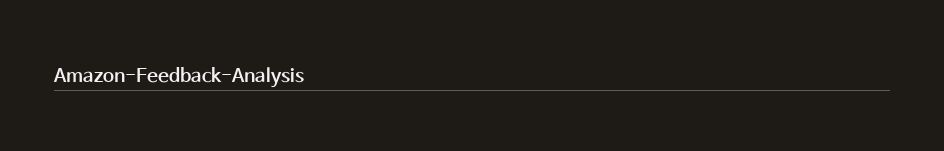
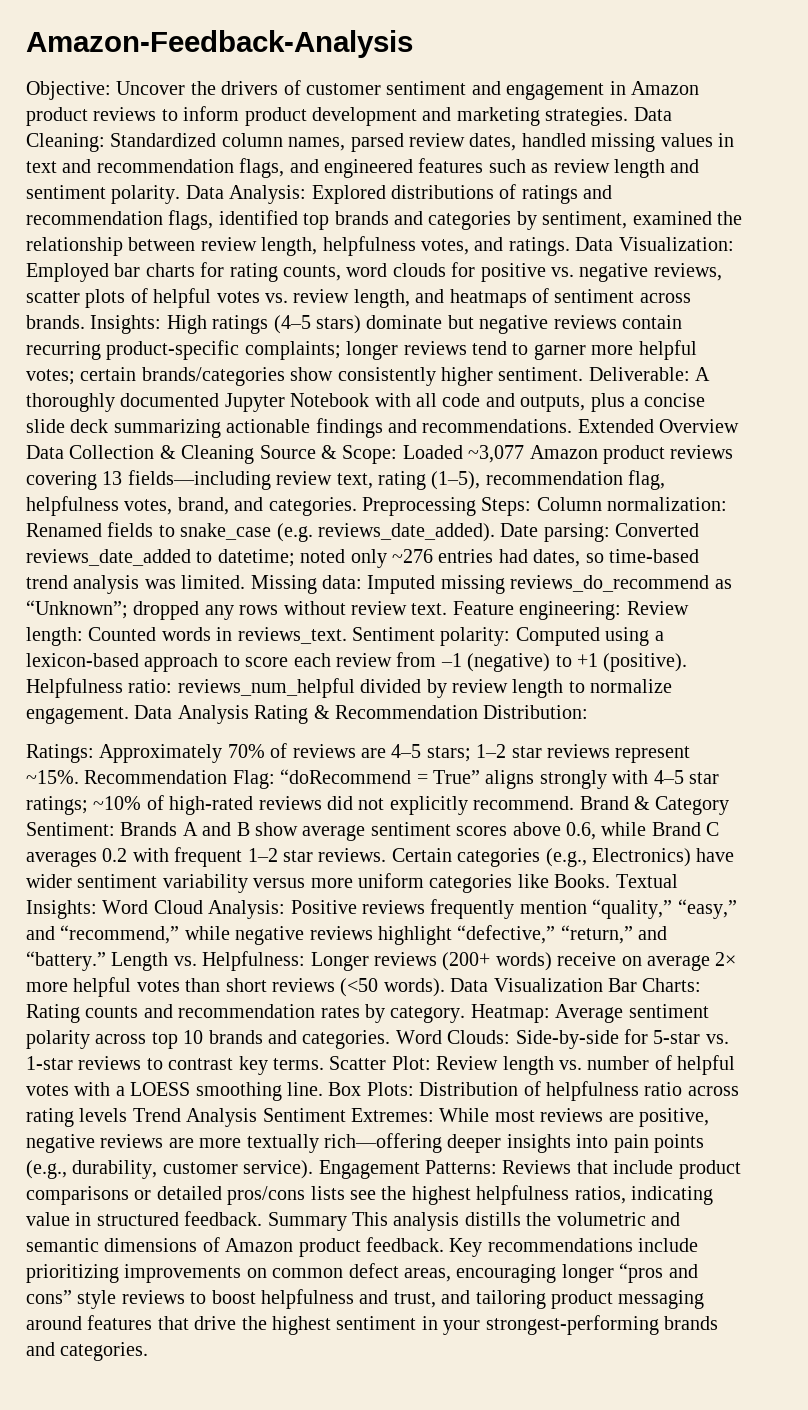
(304, 77) none -> [26,80,699,100] [26,106,672,126] [26,133,734,152] [26,158,700,178] [26,184,613,204] [26,210,742,230] [26,236,734,256] [26,262,722,282] [26,288,691,308] [26,315,682,334] [26,340,697,360] [26,367,711,386] [26,393,706,412] [26,418,740,438] [26,445,734,464] [26,470,666,490] [26,496,728,516] [26,522,700,542] [26,549,699,568] [26,575,732,594] [26,600,689,620] [26,627,664,646] [26,652,688,672] [26,678,673,698] [26,705,589,724] [26,743,691,763] [26,769,719,789] [26,795,730,815] [26,822,720,841] [26,847,735,867] [26,873,678,893] [26,899,737,919] [26,925,668,945] [26,951,737,971] [26,977,702,997] [26,1004,709,1023] [26,1029,729,1049] [26,1055,736,1075] [26,1081,739,1101] [26,1108,709,1127] [26,1133,704,1153] [26,1160,741,1179] [26,1185,713,1205] [26,1211,680,1231] [26,1237,699,1257] [26,1263,698,1283] [26,1289,705,1309] [26,1315,718,1335] [26,1342,149,1361] // Objective: Uncover the drivers of customer sentiment and engagement in Amazon product reviews to inform product development and marketing strategies. Data Cleaning: Standardized column names, parsed review dates, handled missing values in text and recommendation flags, and engineered features such as review length and sentiment polarity. Data Analysis: Explored distributions of ratings and recommendation flags, identified top brands and categories by sentiment, examined the relationship between review length, helpfulness votes, and ratings. Data Visualization: Employed bar charts for rating counts, word clouds for positive vs. negative reviews, scatter plots of helpful votes vs. review length, and heatmaps of sentiment across brands. Insights: High ratings (4–5 stars) dominate but negative reviews contain recurring product-specific complaints; longer reviews tend to garner more helpful votes; certain brands/categories show consistently higher sentiment. Deliverable: A thoroughly documented Jupyter Notebook with all code and outputs, plus a concise slide deck summarizing actionable findings and recommendations. Extended Overview Data Collection & Cleaning Source & Scope: Loaded ~3,077 Amazon product reviews covering 13 fields—including review text, rating (1–5), recommendation flag, helpfulness votes, brand, and categories. Preprocessing Steps: Column normalization: Renamed fields to snake_case (e.g. reviews_date_added). Date parsing: Converted reviews_date_added to datetime; noted only ~276 entries had dates, so time-based trend analysis was limited. Missing data: Imputed missing reviews_do_recommend as “Unknown”; dropped any rows without review text. Feature engineering: Review length: Counted words in reviews_text. Sentiment polarity: Computed using a lexicon-based approach to score each review from –1 (negative) to +1 (positive). Helpfulness ratio: reviews_num_helpful divided by review length to normalize engagement. Data Analysis Rating & Recommendation Distribution: // Ratings: Approximately 70% of reviews are 4–5 stars; 1–2 star reviews represent ~15%. Recommendation Flag: “doRecommend = True” aligns strongly with 4–5 star ratings; ~10% of high-rated reviews did not explicitly recommend. Brand & Category Sentiment: Brands A and B show average sentiment scores above 0.6, while Brand C averages 0.2 with frequent 1–2 star reviews. Certain categories (e.g., Electronics) have wider sentiment variability versus more uniform categories like Books. Textual Insights: Word Cloud Analysis: Positive reviews frequently mention “quality,” “easy,” and “recommend,” while negative reviews highlight “defective,” “return,” and “battery.” Length vs. Helpfulness: Longer reviews (200+ words) receive on average 2× more helpful votes than short reviews (<50 words). Data Visualization Bar Charts: Rating counts and recommendation rates by category. Heatmap: Average sentiment polarity across top 10 brands and categories. Word Clouds: Side-by-side for 5-star vs. 1-star reviews to contrast key terms. Scatter Plot: Review length vs. number of helpful votes with a LOESS smoothing line. Box Plots: Distribution of helpfulness ratio across rating levels Trend Analysis Sentiment Extremes: While most reviews are positive, negative reviews are more textually rich—offering deeper insights into pain points (e.g., durability, customer service). Engagement Patterns: Reviews that include product comparisons or detailed pros/cons lists see the highest helpfulness ratios, indicating value in structured feedback. Summary This analysis distills the volumetric and semantic dimensions of Amazon product feedback. Key recommendations include prioritizing improvements on common defect areas, encouraging longer “pros and cons” style reviews to boost helpfulness and trust, and tailoring product messaging around features that drive the highest sentiment in your strongest-performing brands and categories.

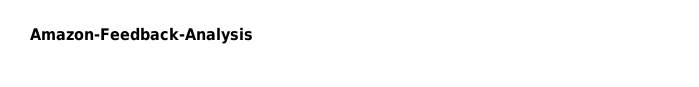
[26,80,699,100] [26,106,672,126] [26,133,734,152] [26,158,700,178] [26,184,613,204] [26,210,742,230] [26,236,734,256] [26,262,722,282] [26,288,691,308] [26,315,682,334] [26,340,697,360] [26,367,711,386] [26,393,706,412] [26,418,740,438] [26,445,734,464] [26,470,666,490] [26,496,728,516] [26,522,700,542] [26,549,699,568] [26,575,732,594] [26,600,689,620] [26,627,664,646] [26,652,688,672] [26,678,673,698] [26,705,589,724] [26,743,691,763] [26,769,719,789] [26,795,730,815] [26,822,720,841] [26,847,735,867] [26,873,678,893] [26,899,737,919] [26,925,668,945] [26,951,737,971] [26,977,702,997] [26,1004,709,1023] [26,1029,729,1049] [26,1055,736,1075] [26,1081,739,1101] [26,1108,709,1127] [26,1133,704,1153] [26,1160,741,1179] [26,1185,713,1205] [26,1211,680,1231] [26,1237,699,1257] [26,1263,698,1283] [26,1289,705,1309] [26,1315,718,1335] [26,1342,149,1361] // Objective: Uncover the drivers of customer sentiment and engagement in Amazon product reviews to inform product development and marketing strategies. Data Cleaning: Standardized column names, parsed review dates, handled missing values in text and recommendation flags, and engineered features such as review length and sentiment polarity. Data Analysis: Explored distributions of ratings and recommendation flags, identified top brands and categories by sentiment, examined the relationship between review length, helpfulness votes, and ratings. Data Visualization: Employed bar charts for rating counts, word clouds for positive vs. negative reviews, scatter plots of helpful votes vs. review length, and heatmaps of sentiment across brands. Insights: High ratings (4–5 stars) dominate but negative reviews contain recurring product-specific complaints; longer reviews tend to garner more helpful votes; certain brands/categories show consistently higher sentiment. Deliverable: A thoroughly documented Jupyter Notebook with all code and outputs, plus a concise slide deck summarizing actionable findings and recommendations. Extended Overview Data Collection & Cleaning Source & Scope: Loaded ~3,077 Amazon product reviews covering 13 fields—including review text, rating (1–5), recommendation flag, helpfulness votes, brand, and categories. Preprocessing Steps: Column normalization: Renamed fields to snake_case (e.g. reviews_date_added). Date parsing: Converted reviews_date_added to datetime; noted only ~276 entries had dates, so time-based trend analysis was limited. Missing data: Imputed missing reviews_do_recommend as “Unknown”; dropped any rows without review text. Feature engineering: Review length: Counted words in reviews_text. Sentiment polarity: Computed using a lexicon-based approach to score each review from –1 (negative) to +1 (positive). Helpfulness ratio: reviews_num_helpful divided by review length to normalize engagement. Data Analysis Rating & Recommendation Distribution: // Ratings: Approximately 70% of reviews are 4–5 stars; 1–2 star reviews represent ~15%. Recommendation Flag: “doRecommend = True” aligns strongly with 4–5 star ratings; ~10% of high-rated reviews did not explicitly recommend. Brand & Category Sentiment: Brands A and B show average sentiment scores above 0.6, while Brand C averages 0.2 with frequent 1–2 star reviews. Certain categories (e.g., Electronics) have wider sentiment variability versus more uniform categories like Books. Textual Insights: Word Cloud Analysis: Positive reviews frequently mention “quality,” “easy,” and “recommend,” while negative reviews highlight “defective,” “return,” and “battery.” Length vs. Helpfulness: Longer reviews (200+ words) receive on average 2× more helpful votes than short reviews (<50 words). Data Visualization Bar Charts: Rating counts and recommendation rates by category. Heatmap: Average sentiment polarity across top 10 brands and categories. Word Clouds: Side-by-side for 5-star vs. 1-star reviews to contrast key terms. Scatter Plot: Review length vs. number of helpful votes with a LOESS smoothing line. Box Plots: Distribution of helpfulness ratio across rating levels Trend Analysis Sentiment Extremes: While most reviews are positive, negative reviews are more textually rich—offering deeper insights into pain points (e.g., durability, customer service). Engagement Patterns: Reviews that include product comparisons or detailed pros/cons lists see the highest helpfulness ratios, indicating value in structured feedback. Summary This analysis distills the volumetric and semantic dimensions of Amazon product feedback. Key recommendations include prioritizing improvements on common defect areas, encouraging longer “pros and cons” style reviews to boost helpfulness and trust, and tailoring product messaging around features that drive the highest sentiment in your strongest-performing brands and categories. -> (253, 35) none

